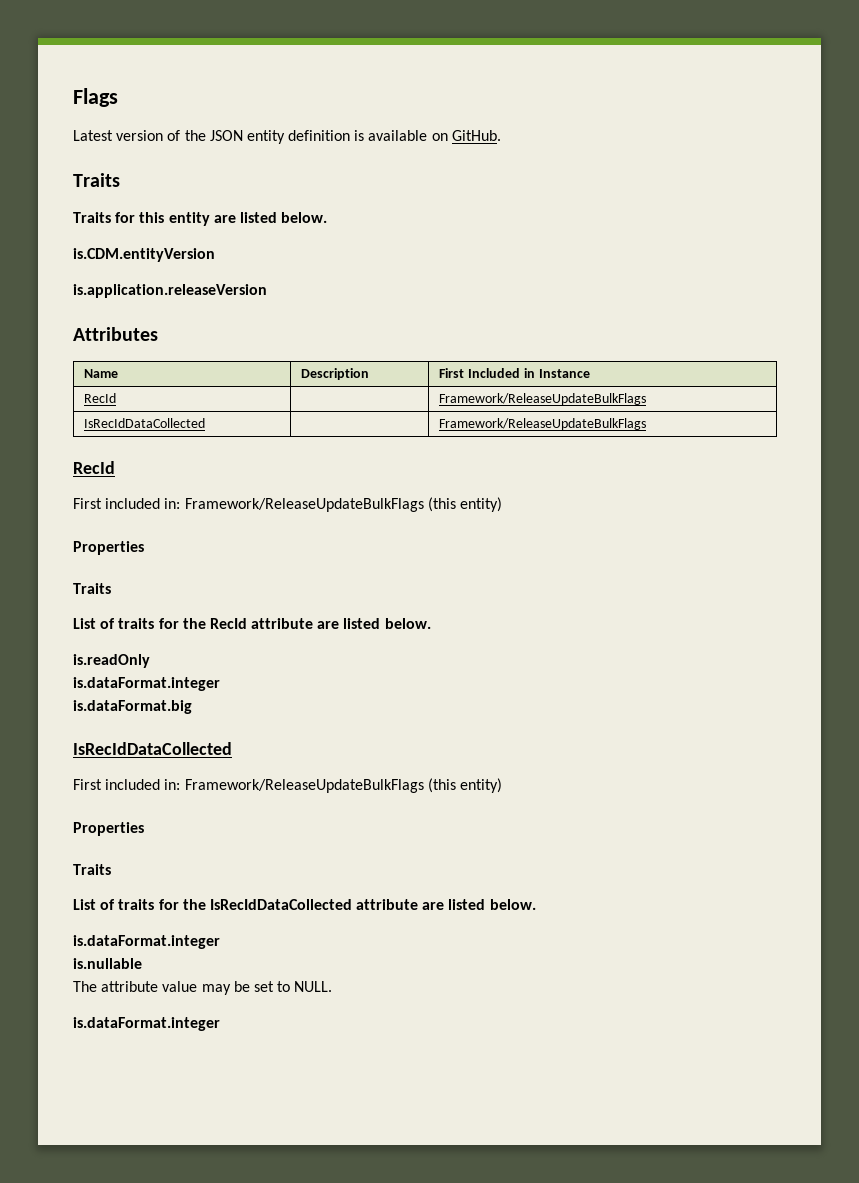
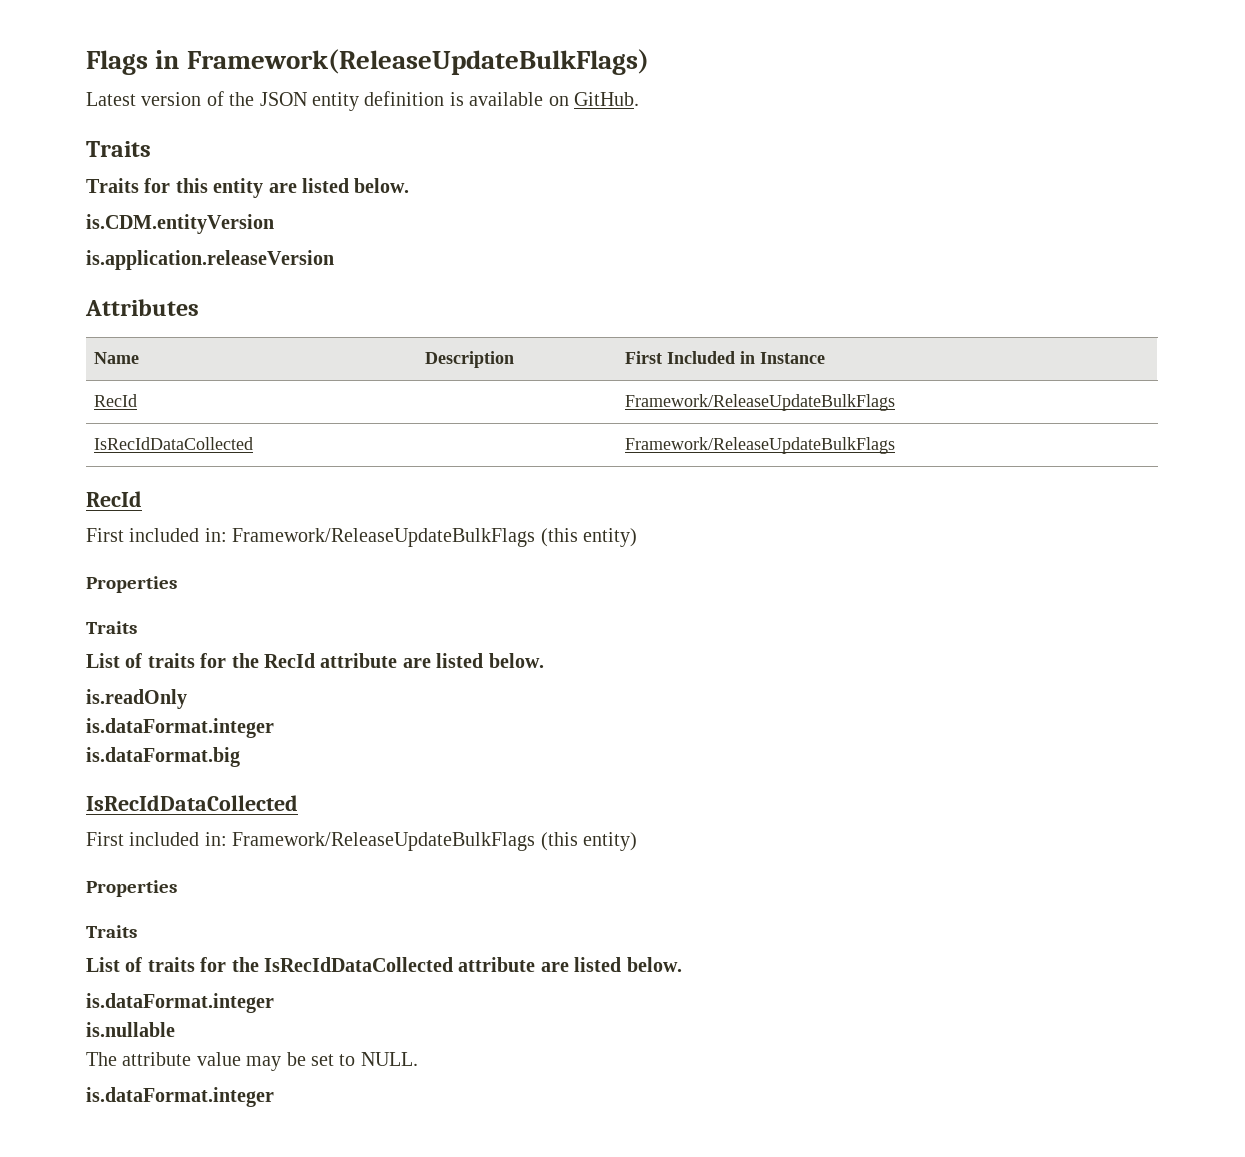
(118, 97) none -> [155,49,649,75] in Framework(ReleaseUpdateBulkFlags)

